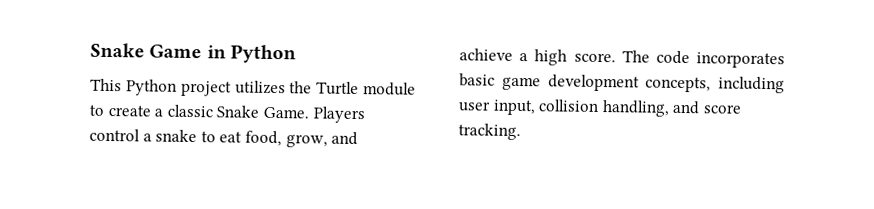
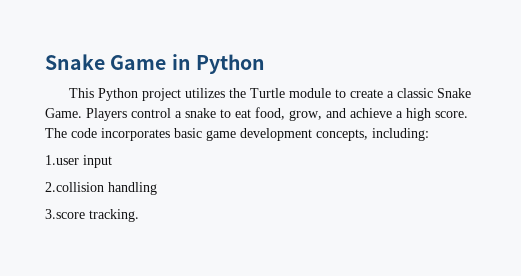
[718,76,785,94] [458,99,742,117] including user input, collision handling, and score -> [372,128,429,141] [45,155,112,168] [45,182,157,195] [45,209,85,219] including: // 1.user input // 2.collision handling // 3.score

